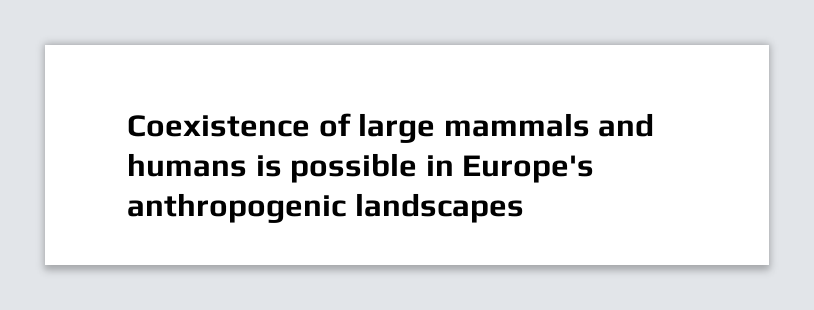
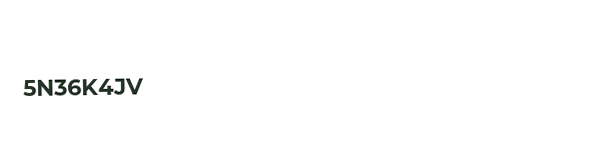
[127,113,655,143] [127,153,595,183] [127,193,524,223] Coexistence of large mammals and humans is possible in Europe's anthropogenic landscapes -> [22,78,144,97] 5N36K4JV

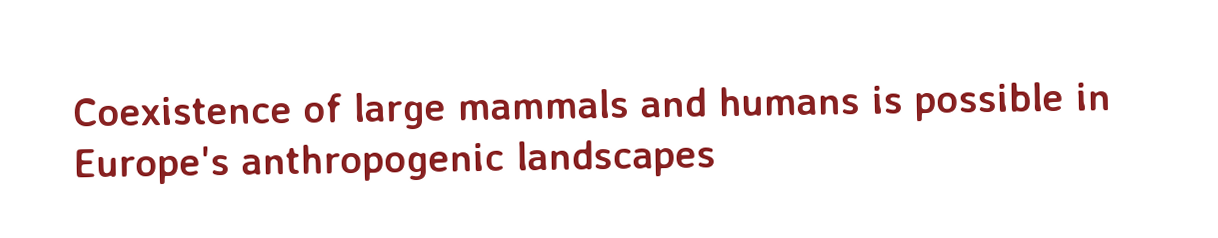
[22,78,144,97] 5N36K4JV -> [72,81,1111,131] [73,138,716,186] Coexistence of large mammals and humans is possible in Europe's anthropogenic landscapes

